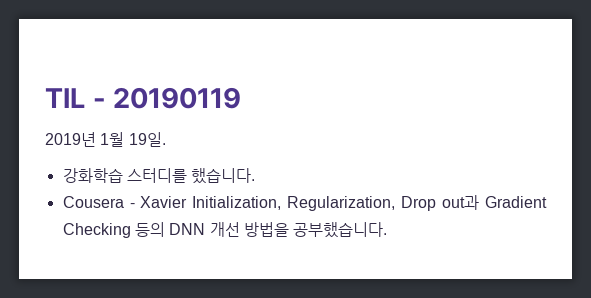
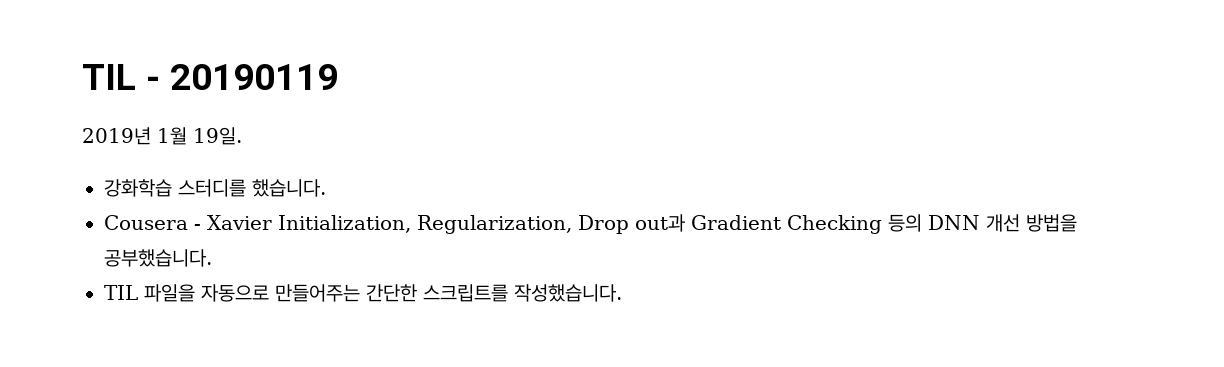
(388, 230) none -> [104,284,622,302] // TIL 파일을 자동으로 만들어주는 간단한 스크립트를 작성했습니다.

